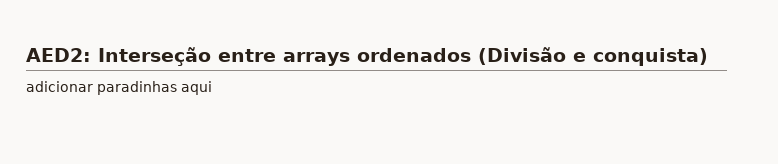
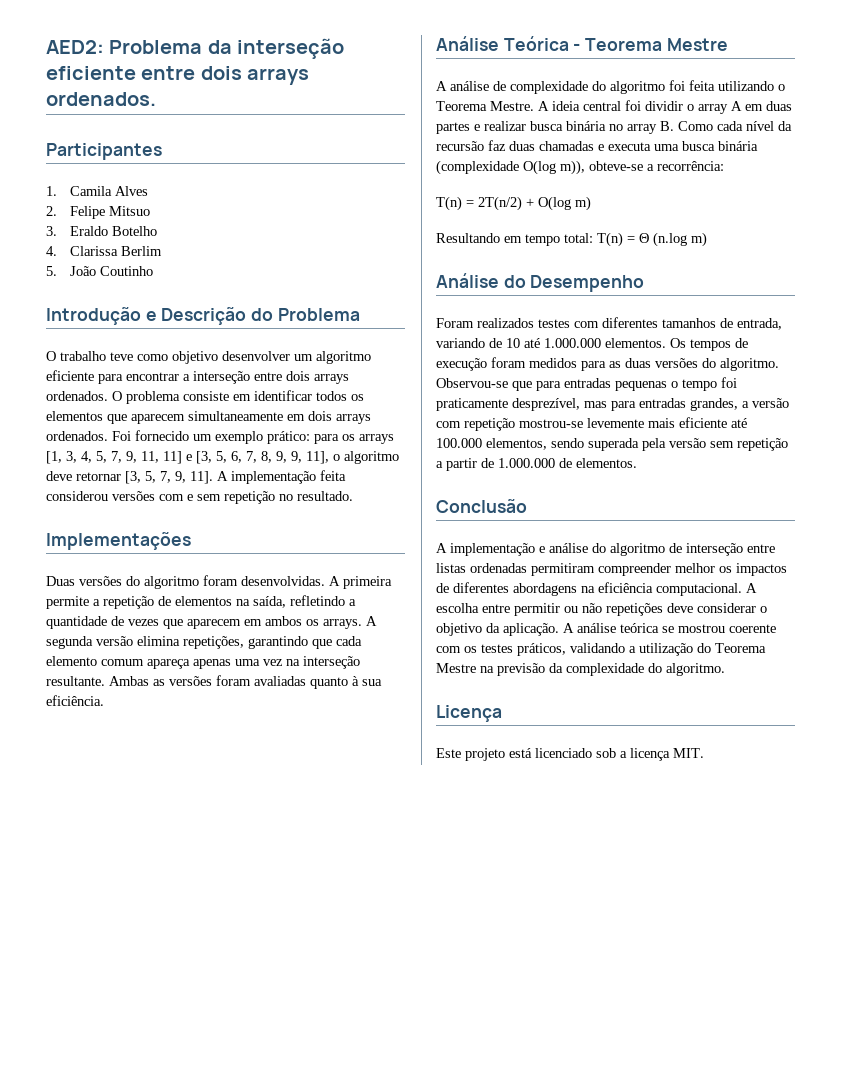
[98,47,708,66] [26,81,212,95] Interseção entre arrays ordenados (Divisão e conquista) // adicionar paradinhas aqui -> [109,38,345,59] [46,66,310,85] [46,92,156,106] [46,143,162,160] [46,186,149,196] [46,206,151,219] [46,226,158,236] [46,246,163,256] [46,266,154,276] [46,307,360,325] [46,351,371,364] [46,370,349,384] [46,390,364,404] [46,411,371,424] [46,430,394,444] [46,451,399,464] [46,470,346,484] [46,491,353,504] [46,532,191,550] [46,575,392,589] [46,595,356,609] [46,616,377,629] [46,636,362,649] [46,656,360,669] [46,675,382,689] [46,695,104,706] [436,36,728,51] [436,80,785,94] [436,100,792,114] [436,121,792,134] [436,140,758,151] [436,160,724,175] [436,196,591,211] [436,232,707,247] [436,273,645,292] [436,317,782,330] [436,338,748,351] [436,357,779,371] [436,377,737,391] [436,398,789,411] [436,417,747,431] [436,438,788,451] [436,458,637,471] [436,499,527,513] [436,543,775,556] [436,563,787,576] [436,582,757,596] [436,603,767,616] [436,623,776,636] [436,643,766,656] [436,663,725,676] [436,705,502,722] [436,748,704,761] Problema da interseção eficiente entre dois arrays ordenados. // Participantes // 1. Camila Alves // 2. Felipe Mitsuo // 3. Eraldo Botelho // 4. Clarissa Berlim // 5. João Coutinho // Introdução e Descrição do Problema // O trabalho teve como objetivo desenvolver um algoritmo eficiente para encontrar a interseção entre dois arrays ordenados. O problema consiste em identificar todos os elementos que aparecem simultaneamente em dois arrays ordenados. Foi fornecido um exemplo prático: para os arrays [1, 3, 4, 5, 7, 9, 11, 11] e [3, 5, 6, 7, 8, 9, 9, 11], o algoritmo deve retornar [3, 5, 7, 9, 11]. A implementação feita considerou versões com e sem repetição no resultado. // Implementações // Duas versões do algoritmo foram desenvolvidas. A primeira permite a repetição de elementos na saída, refletindo a quantidade de vezes que aparecem em ambos os arrays. A segunda versão elimina repetições, garantindo que cada elemento comum apareça apenas uma vez na interseção resultante. Ambas as versões foram avaliadas quanto à sua eficiência. // Análise Teórica - Teorema Mestre // A análise de complexidade do algoritmo foi feita utilizando o Teorema Mestre. A ideia central foi dividir o array A em duas partes e realizar busca binária no array B. Como cada nível da recursão faz duas chamadas e executa uma busca binária (complexidade O(log m)), obteve-se a recorrência: // T(n) = 2T(n/2) + O(log m) // Resultando em tempo total: T(n) = Θ (n.log m) // Análise do Desempenho // Foram realizados testes com diferentes tamanhos de entrada, variando de 10 até 1.000.000 elementos. Os tempos de execução foram medidos para as duas versões do algoritmo. Observou-se que para entradas pequenas o tempo foi praticamente desprezível, mas para entradas grandes, a versão com repetição mostrou-se levemente mais eficiente até 100.000 elementos, sendo superada pela versão sem repetição a partir de 1.000.000 de elementos. // Conclusão // A implementação e análise do algoritmo de interseção entre listas ordenadas permitiram compreender melhor os impactos de diferentes abordagens na eficiência computacional. A escolha entre permitir ou não repetições deve considerar o objetivo da aplicação. A análise teórica se mostrou coerente com os testes práticos, validando a utilização do Teorema Mestre na previsão da complexidade do algoritmo. // Licença // Este projeto está licenciado sob a licença MIT.

